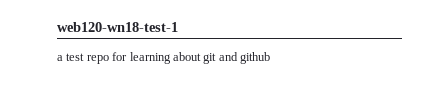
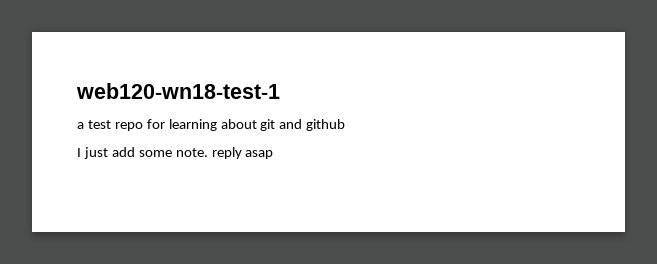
(270, 58) none -> [77,147,274,159] // I just add some note. reply asap

